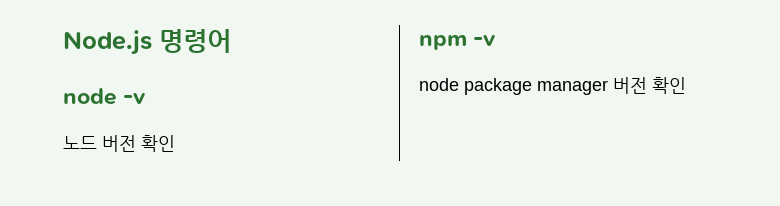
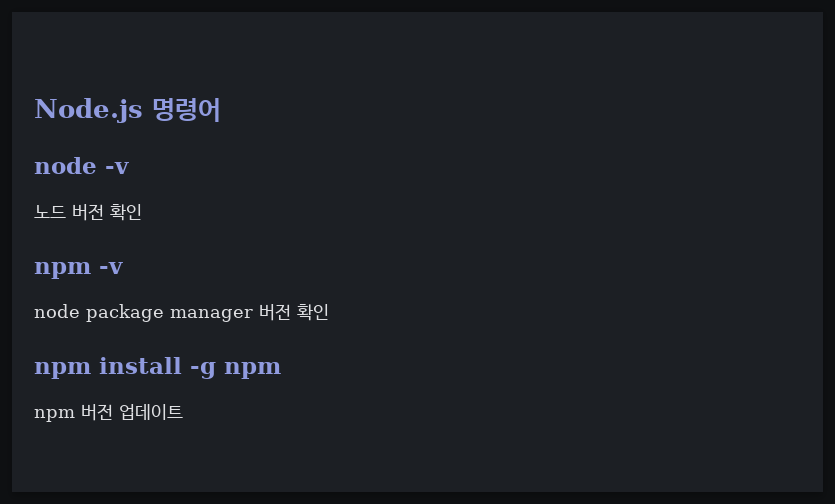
(686, 85) none -> [34,357,281,379] [34,404,183,422] // npm install -g npm // npm 버전 업데이트

